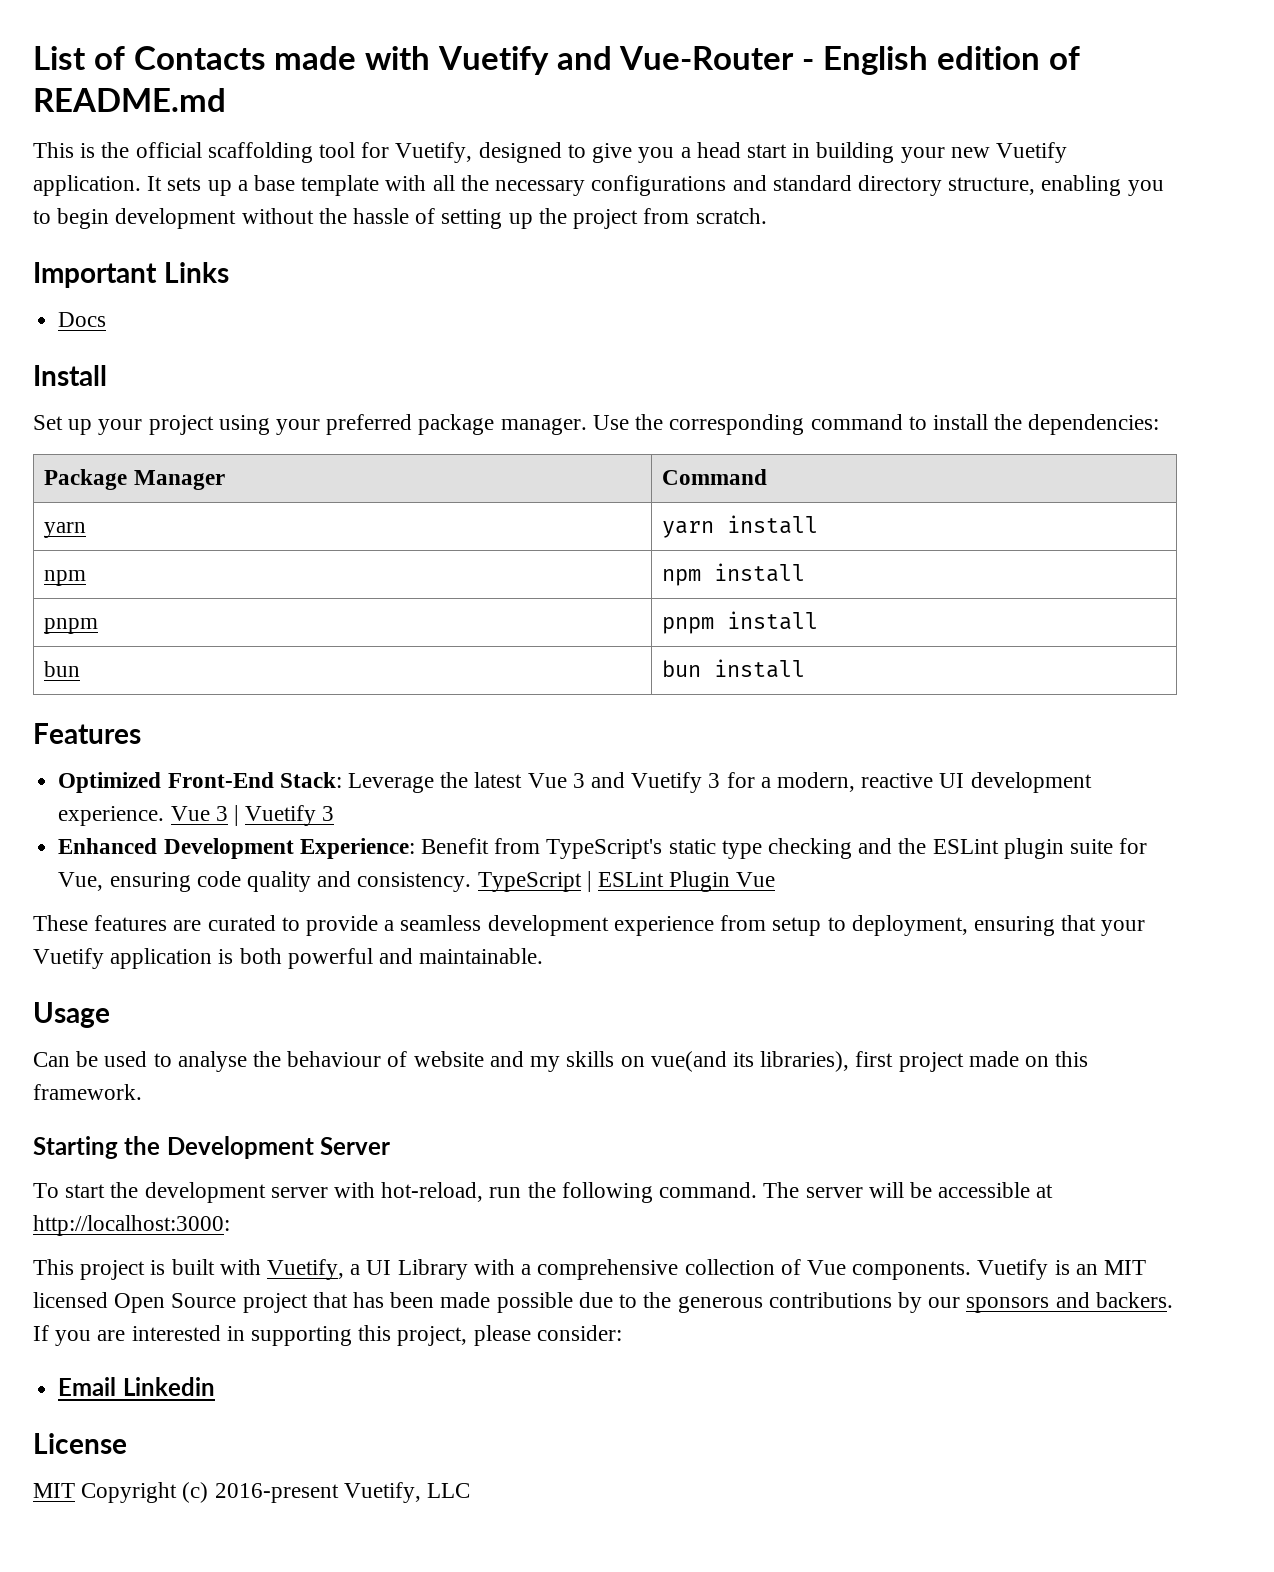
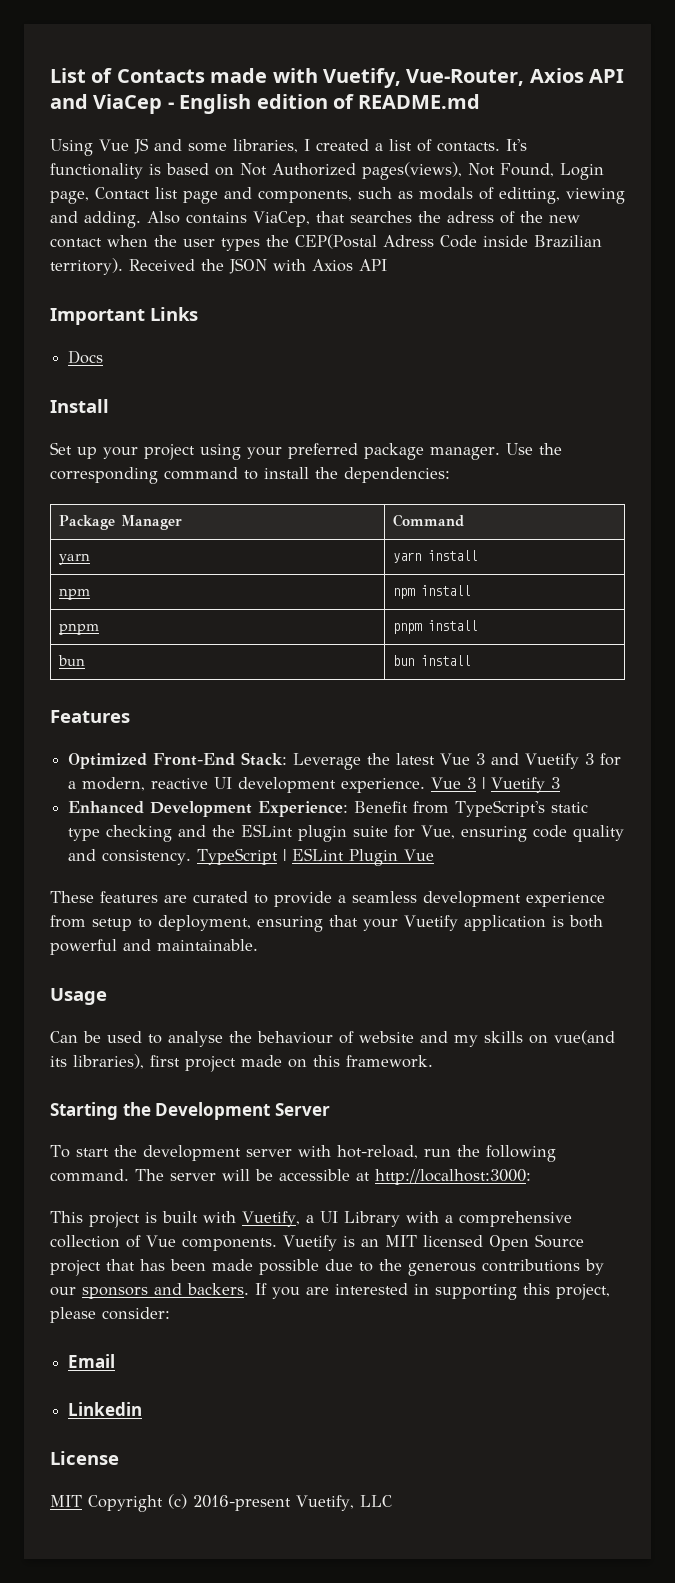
[437,46,795,75] Vuetify and Vue-Router -> [323,68,625,88] [50,94,163,114] Vuetify, Vue-Router, Axios API and ViaCep
[33,142,1067,163] [33,175,1164,196] [33,208,767,229] This is the official scaffolding tool for Vuetify, designed to give you a head start in building your new Vuetify application. It sets up a base template with all the necessary configurations and standard directory structure, enabling you to begin development without the hassle of setting up the project from scratch. -> [50,138,527,156] [50,162,604,180] [50,187,625,204] [50,211,580,228] [50,234,602,251] [50,258,387,275] Using Vue JS and some libraries, I created a list of contacts. It's functionality is based on Not Authorized pages(views), Not Found, Login page, Contact list page and components, such as modals of editting, viewing and adding. Also contains ViaCep, that searches the adress of the new contact when the user types the CEP(Postal Adress Code inside Brazilian territory). Received the JSON with Axios API
(117, 1386) none -> (116, 1361) //

